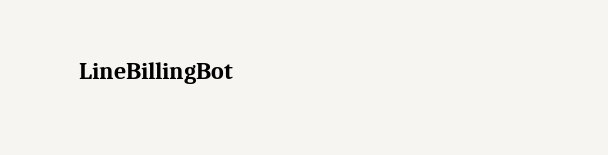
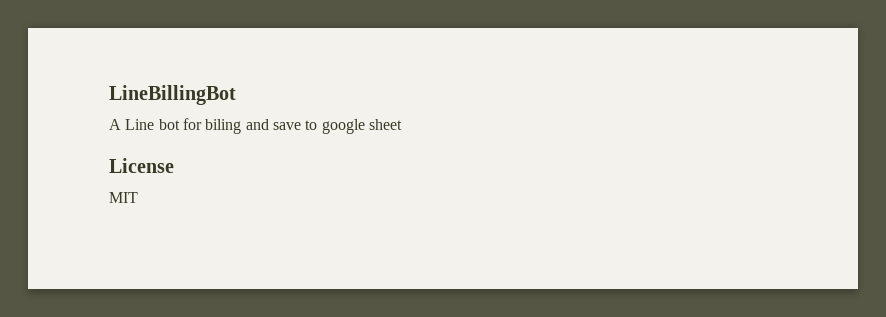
(233, 73) none -> [109,118,402,134] [109,158,174,173] [109,192,138,203] // A Line bot for biling and save to google sheet // License // MIT

